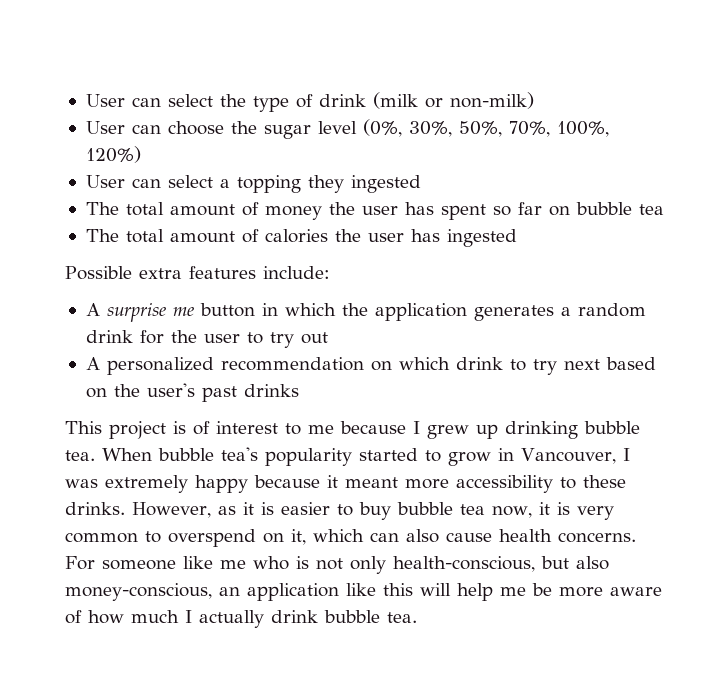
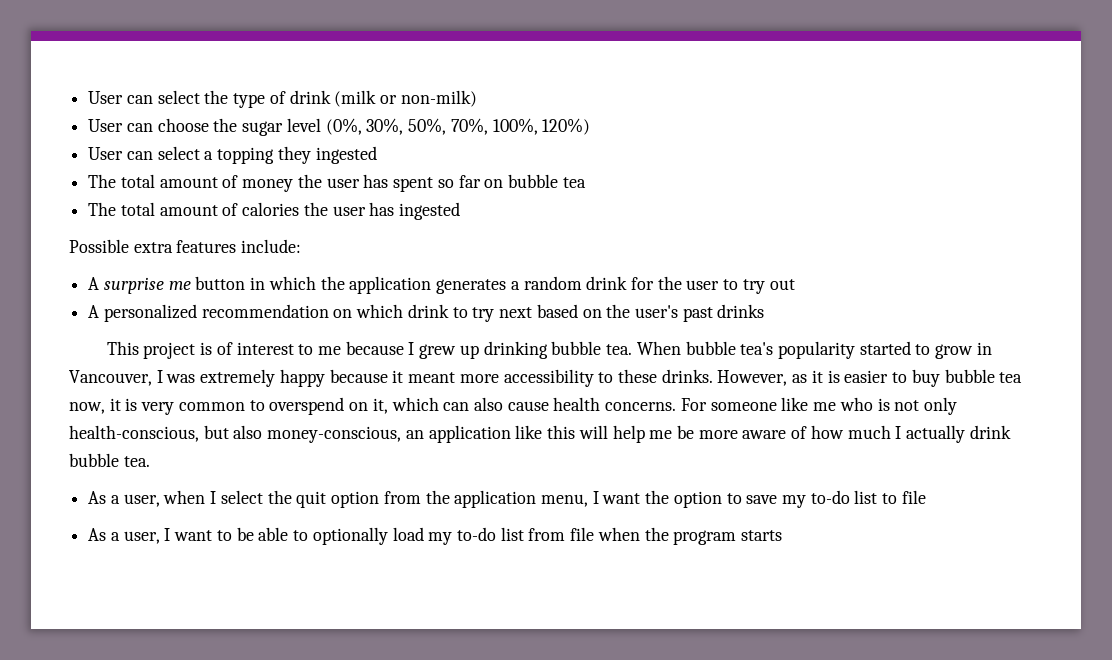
(417, 617) none -> [88,490,926,508] [88,527,783,545] // As a user, when I select the quit option from the application menu, I want the option to save my to-do list to file // As a user, I want to be able to optionally load my to-do list from file when the program starts

